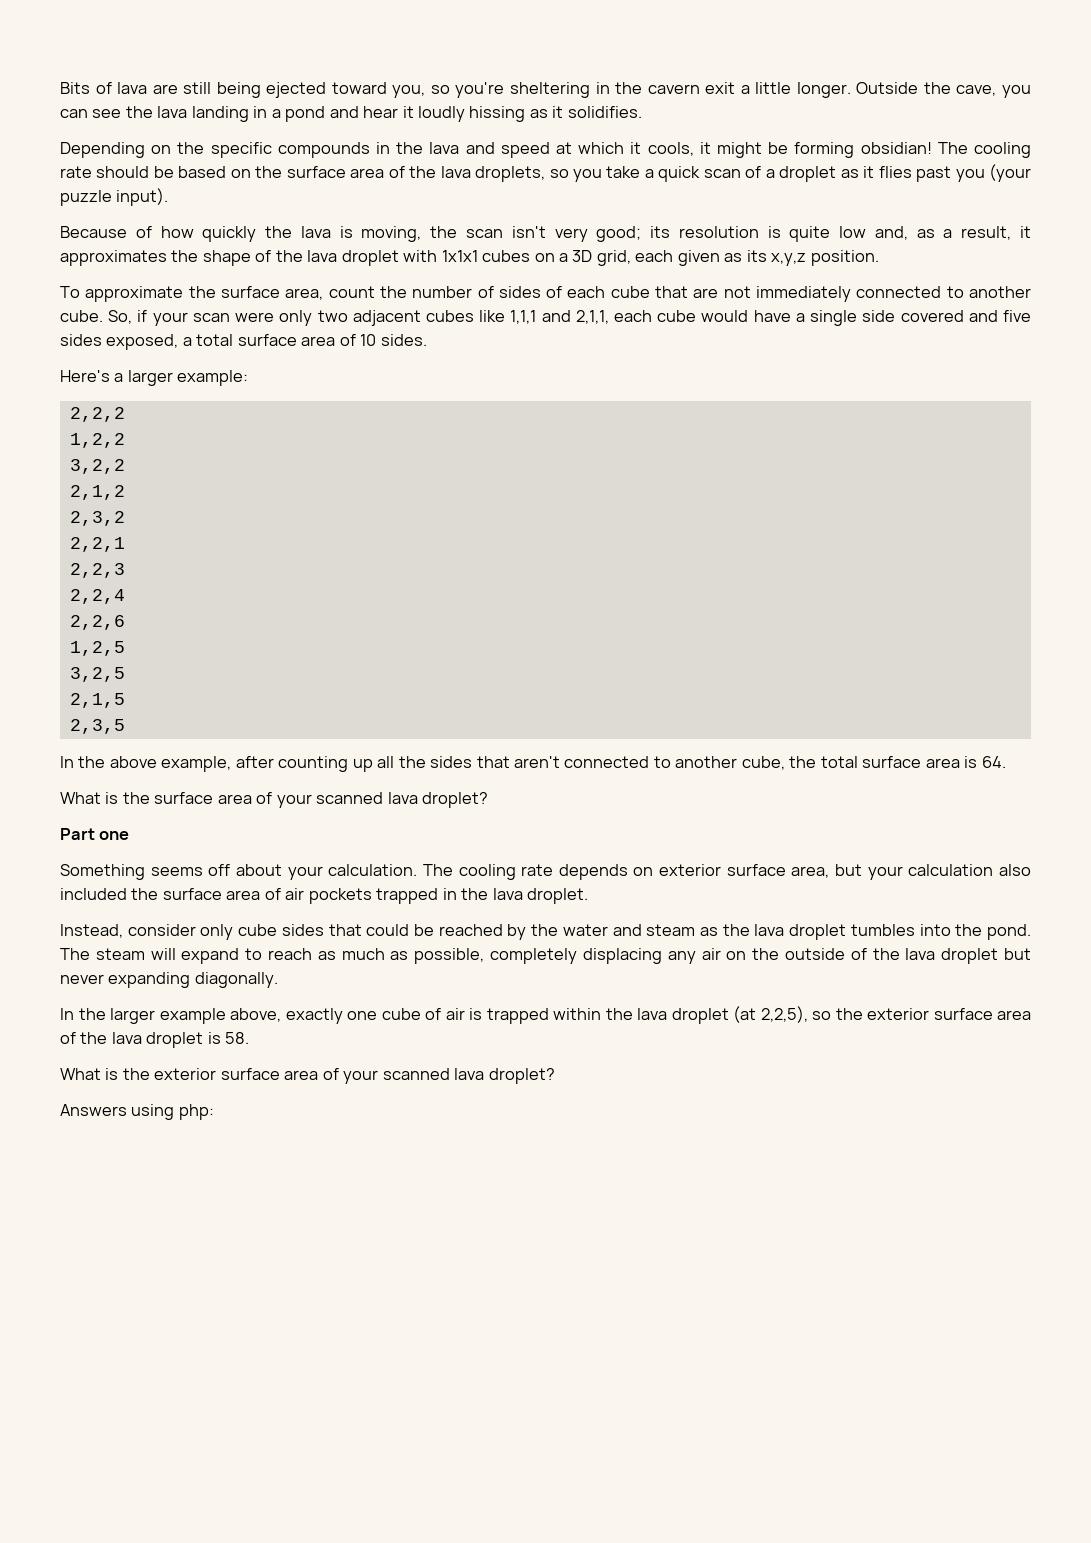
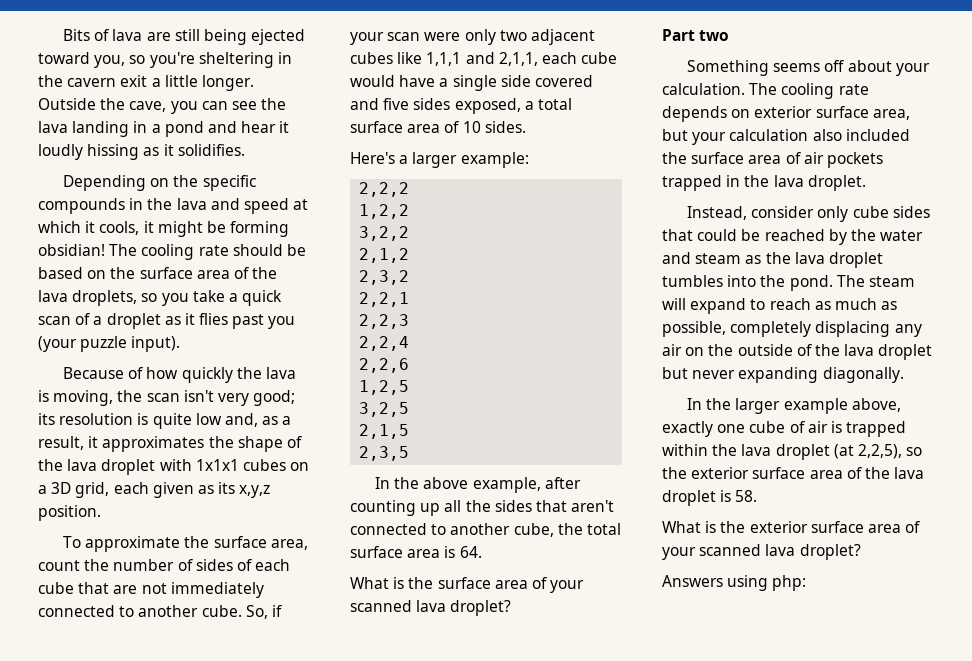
[99,831,130,840] one -> [699,30,730,41] two

